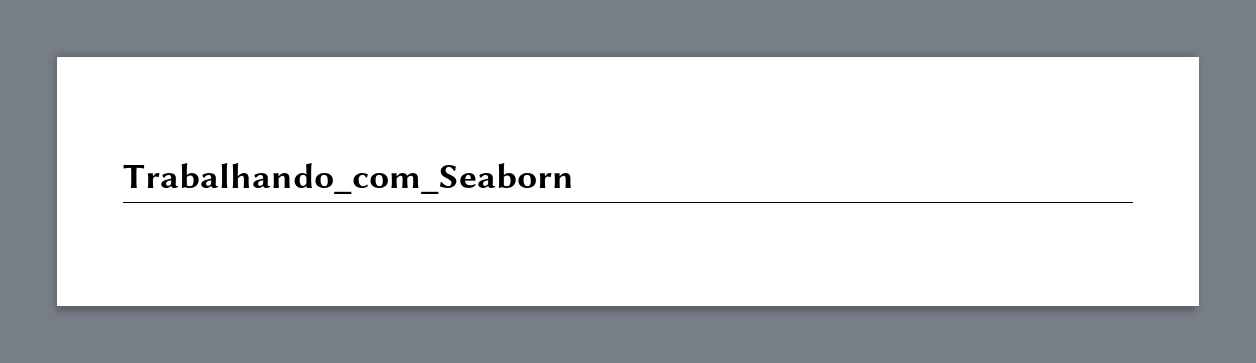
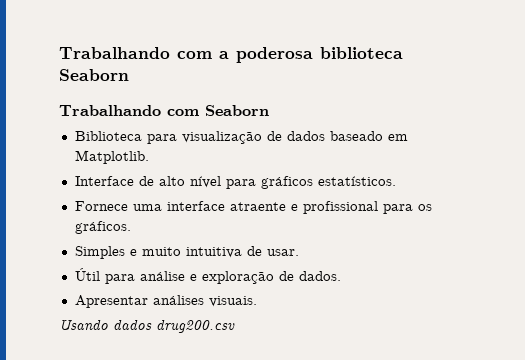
[123,163,574,194] Trabalhando_com_Seaborn -> [59,47,403,63] [59,69,129,81] [59,105,269,116] [74,131,408,144] [74,150,149,164] [74,176,396,189] [74,201,432,214] [74,221,131,234] [74,246,299,259] [74,268,341,284] [74,295,257,308] [59,319,235,333] Trabalhando com a poderosa biblioteca Seaborn // Trabalhando com Seaborn // Biblioteca para visualização de dados baseado em Matplotlib. // Interface de alto nível para gráficos estatísticos. // Fornece uma interface atraente e profissional para os gráficos. // Simples e muito intuitiva de usar. // Útil para análise e exploração de dados. // Apresentar análises visuais. // Usando dados drug200.csv

